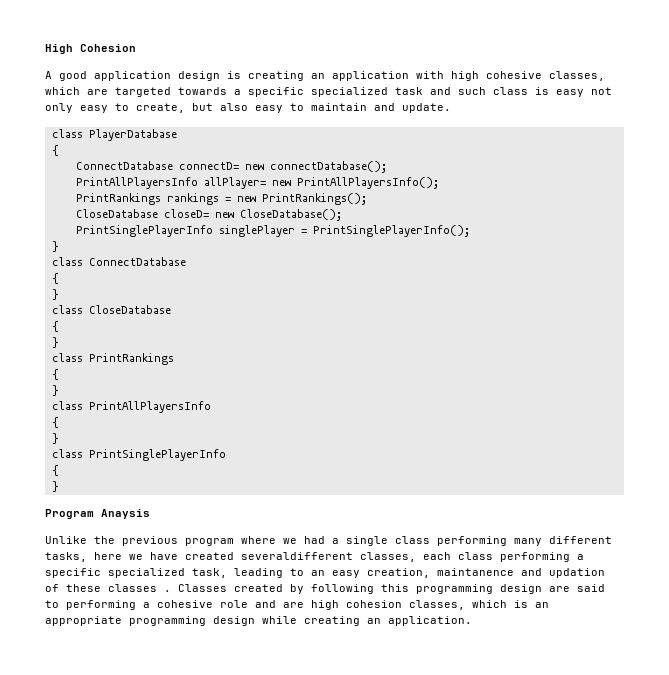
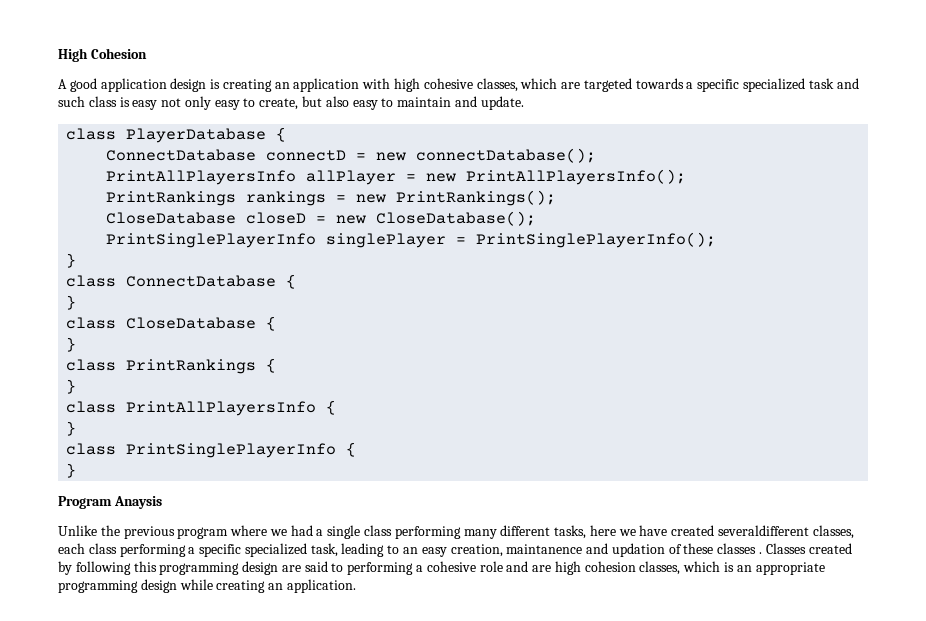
(177, 135) // -> (267, 135) none
[178,162,239,170] connectD= -> [266,150,367,161] connectD =
[203,177,266,189] allPlayer= -> [306,170,417,185] allPlayer =
[163,209,209,218] closeD= -> [246,212,327,224] closeD =
(186, 261) // -> (277, 281) none
(171, 309) // -> (257, 323) none
(174, 359) // -> (257, 366) none
(211, 407) // -> (317, 408) none
(226, 455) // -> (337, 450) none

